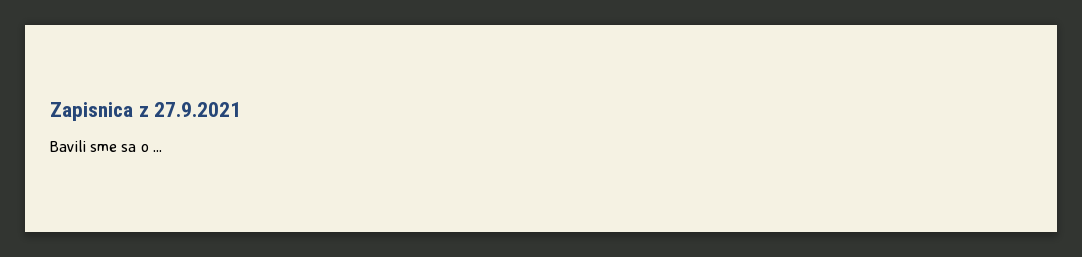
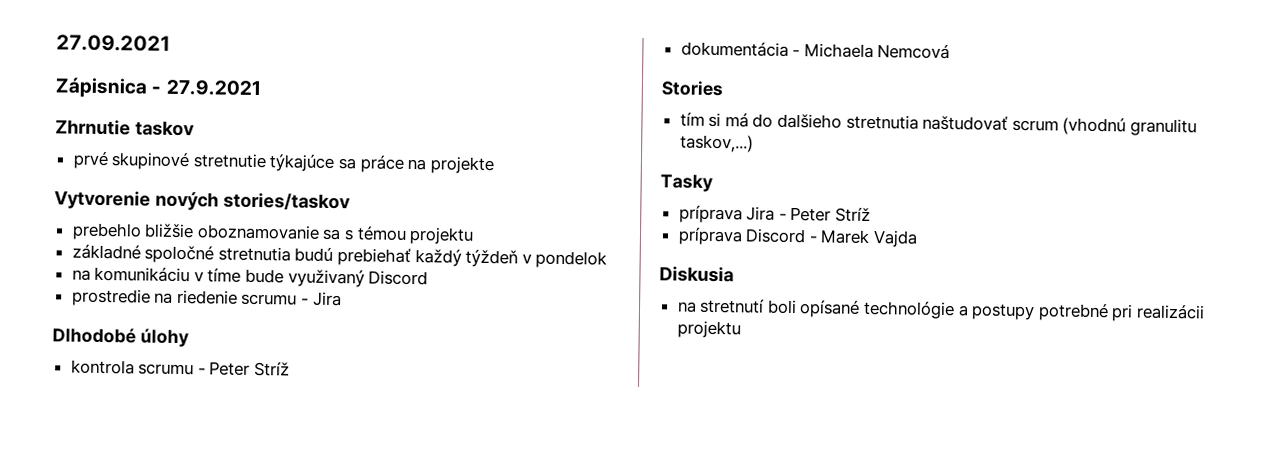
[50,102,242,121] [50,140,162,152] Zapisnica z 27.9.2021 // Bavili sme sa o ... -> [56,34,171,52] [55,77,261,98] [55,119,195,137] [72,151,494,175] [54,190,351,211] [71,222,475,245] [71,244,608,269] [71,266,429,288] [71,288,342,307] [52,327,189,348] [70,359,291,377] [680,41,951,60] [661,80,724,97] [679,112,1198,137] [679,134,754,153] [660,174,713,192] [678,205,872,224] [677,227,919,248] [659,266,734,283] [676,298,1206,322] [676,320,741,339] 27.09.2021 // Zápisnica - 27.9.2021 // Zhrnutie taskov // prvé skupinové stretnutie týkajúce sa práce na projekte // Vytvorenie nových stories/taskov // prebehlo bližšie oboznamovanie sa s témou projektu // základné spoločné stretnutia budú prebiehať každý týždeň v pondelok // na komunikáciu v tíme bude využivaný Discord // prostredie na riedenie scrumu - Jira // Dlhodobé úlohy // kontrola scrumu - Peter Stríž // dokumentácia - Michaela Nemcová // Stories // tím si má do dalšieho stretnutia naštudovať scrum (vhodnú granulitu taskov,...) // Tasky // príprava Jira - Peter Stríž // príprava Discord - Marek Vajda // Diskusia // na stretnutí boli opísané technológie a postupy potrebné pri realizácii projektu

